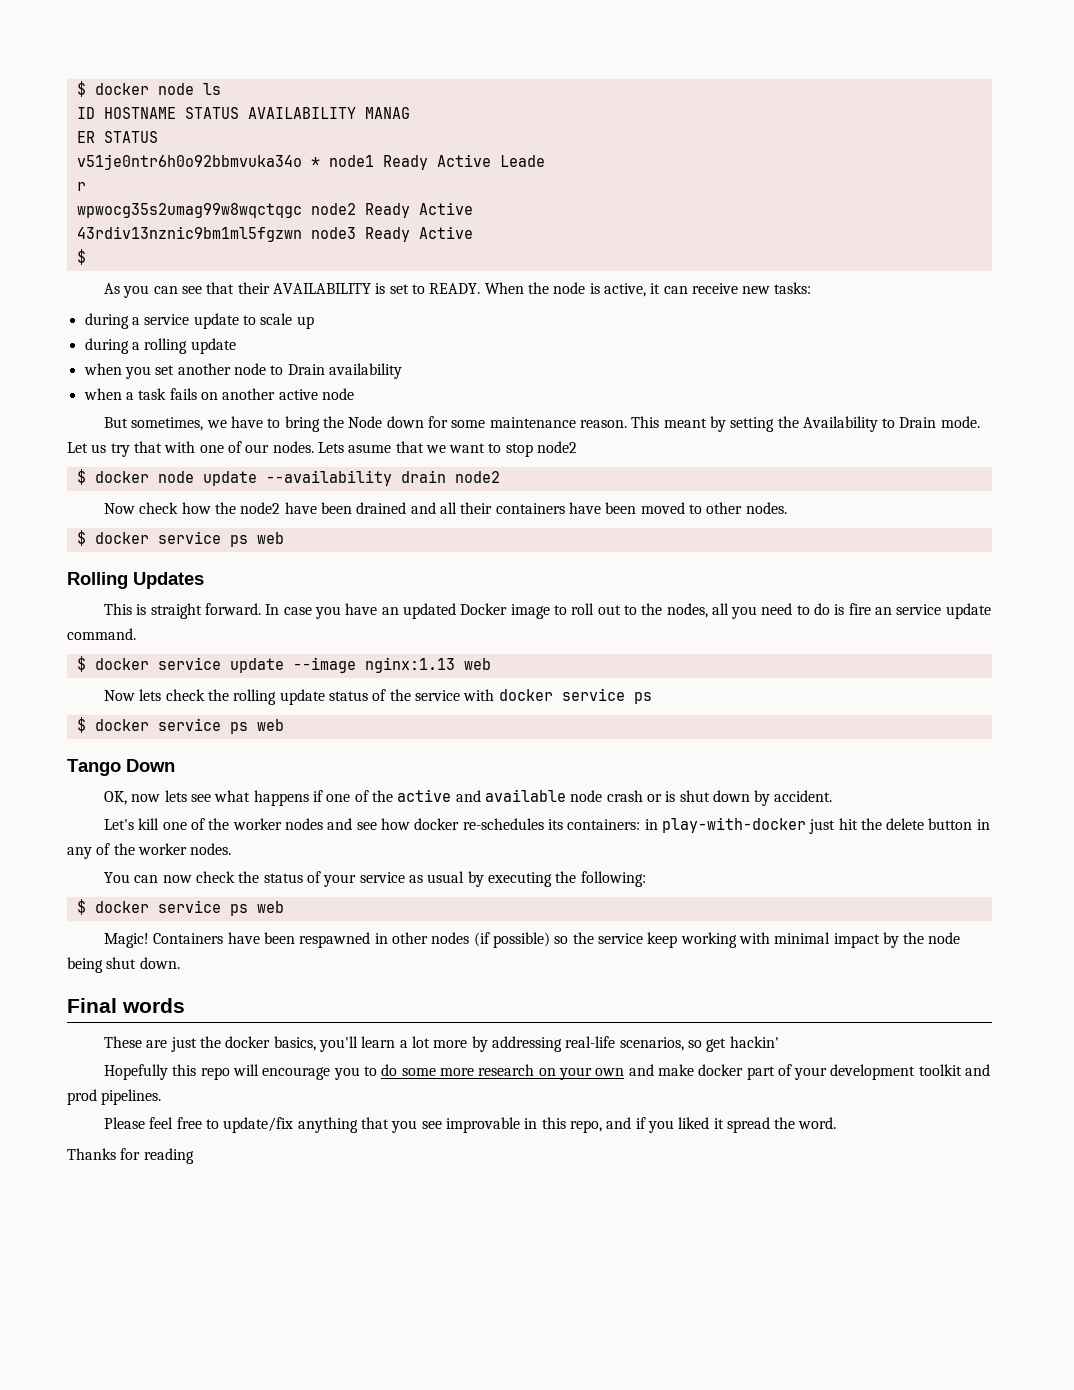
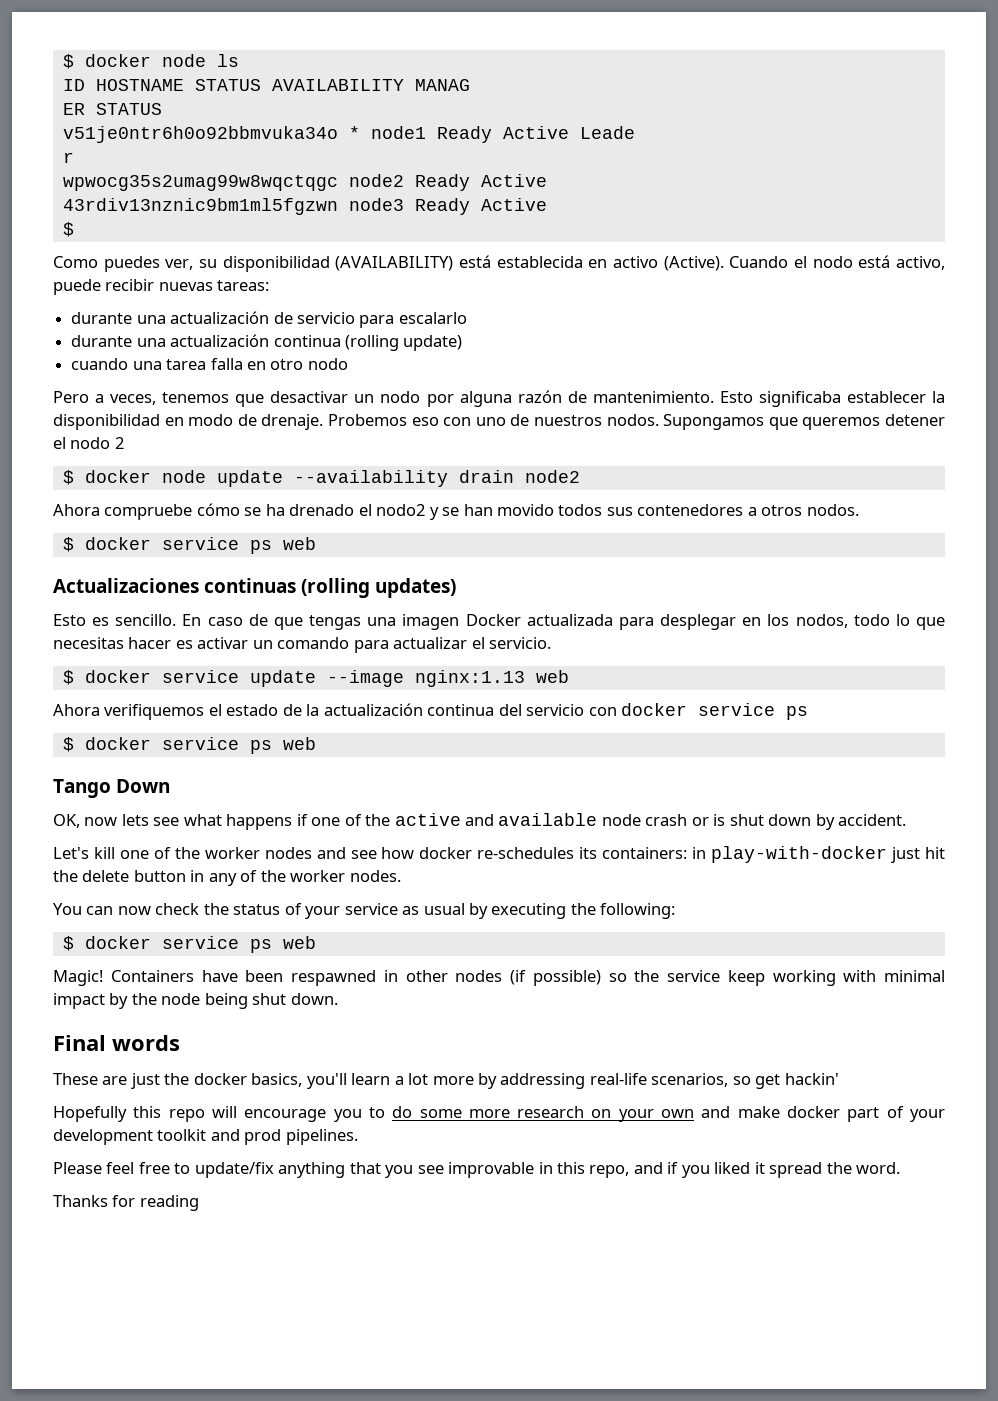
[104,282,812,298] [84,313,314,329] [84,338,236,354] [83,363,402,379] [83,388,354,400] [104,416,980,432] [67,441,578,457] As you can see that their AVAILABILITY is set to READY. When the node is active, it can receive new tasks: // during a service update to scale up // during a rolling update // when you set another node to Drain availability // when a task fails on another active node // But sometimes, we have to bring the Node down for some maintenance reason. This meant by setting the Availability to Drain mode. Let us try that with one of our nodes. Lets asume that we want to stop node2 -> [53,255,945,272] [53,279,270,295] [71,311,467,328] [71,334,463,351] [71,358,348,370] [53,390,945,407] [53,414,946,430] [53,437,124,449] Como puedes ver, su disponibilidad (AVAILABILITY) está establecida en activo (Active). Cuando el nodo está activo, puede recibir nuevas tareas: // durante una actualización de servicio para escalarlo // durante una actualización continua (rolling update) // cuando una tarea falla en otro nodo // Pero a veces, tenemos que desactivar un nodo por alguna razón de mantenimiento. Esto significaba establecer la disponibilidad en modo de drenaje. Probemos eso con uno de nuestros nodos. Supongamos que queremos detener el nodo 2
[104,502,787,514] [76,530,284,547] [67,572,204,589] [104,603,991,619] [67,628,136,640] Now check how the node2 have been drained and all their containers have been moved to other nodes. // $ docker service ps web // Rolling Updates // This is straight forward. In case you have an updated Docker image to roll out to the nodes, all you need to do is fire an service update command. -> [53,503,859,520] [62,537,316,554] [53,578,457,598] [53,614,945,630] [53,637,552,653] Ahora compruebe cómo se ha drenado el nodo2 y se han movido todos sus contenedores a otros nodos. // $ docker service ps web // Actualizaciones continuas (rolling updates) // Esto es sencillo. En caso de que tengas una imagen Docker actualizada para desplegar en los nodos, todo lo que necesitas hacer es activar un comando para actualizar el servicio.
[104,689,495,705] Now lets check the rolling update status of the service with -> [53,703,617,720] Ahora verifiquemos el estado de la actualización continua del servicio con

